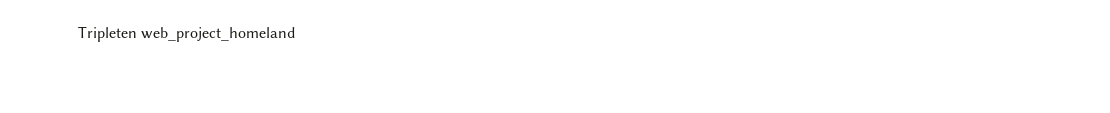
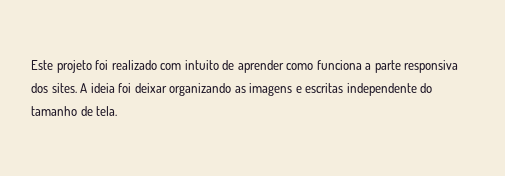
[78,26,296,42] Tripleten web_project_homeland -> [31,60,459,73] [31,83,433,96] [31,106,118,116] Este projeto foi realizado com intuito de aprender como funciona a parte responsiva dos sites. A ideia foi deixar organizando as imagens e escritas independente do tamanho de tela.

